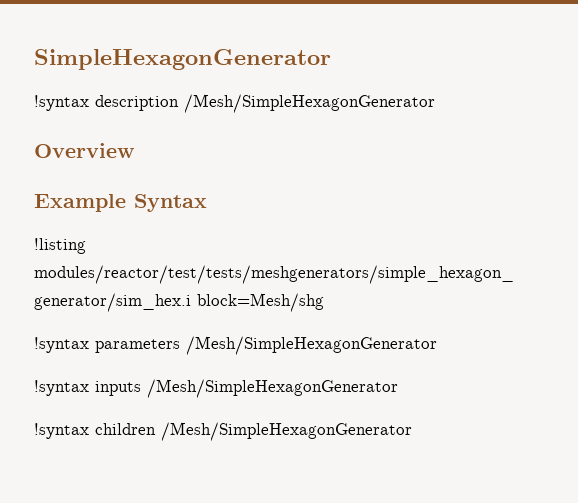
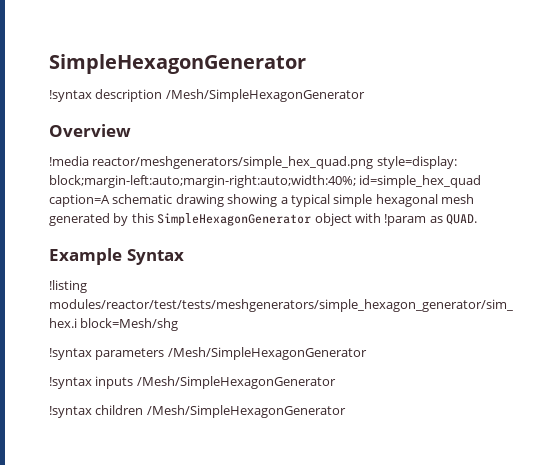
(134, 150) none -> [49,156,457,169] [49,175,482,188] [49,194,474,207] [49,213,477,226] // !media reactor/meshgenerators/simple_hex_quad.png style=display: block;margin-left:auto;margin-right:auto;width:40%; id=simple_hex_quad caption=A schematic drawing showing a typical simple hexagonal mesh generated by this SimpleHexagonGenerator object with !param as QUAD.

